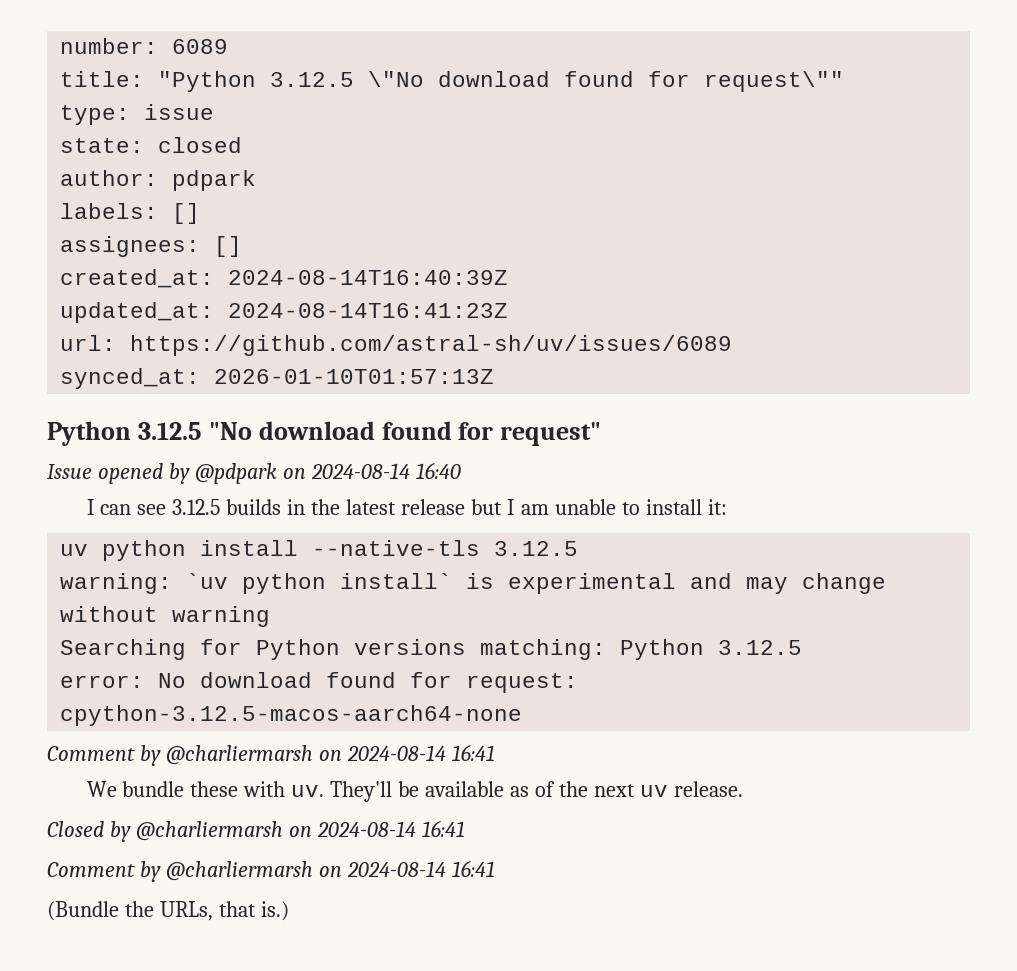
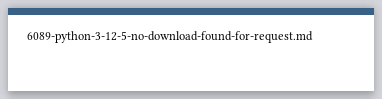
[60,38,229,54] [60,71,845,92] [60,104,215,125] [60,137,243,153] [60,170,257,191] [60,203,201,224] [60,236,243,257] [60,269,509,288] [60,302,509,323] [60,335,733,356] [60,368,495,389] [47,421,602,446] [47,462,461,484] [86,499,727,515] [60,540,579,561] [60,573,887,594] [60,606,271,627] [60,639,803,660] [60,672,579,693] [60,705,523,726] [47,744,495,766] [86,781,743,802] [47,820,465,842] [47,860,495,882] [47,901,289,921] number: 6089 // title: "Python 3.12.5 \"No download found for request\"" // type: issue // state: closed // author: pdpark // labels: [] // assignees: [] // created_at: 2024-08-14T16:40:39Z // updated_at: 2024-08-14T16:41:23Z // url: https://github.com/astral-sh/uv/issues/6089 // synced_at: 2026-01-10T01:57:13Z // Python 3.12.5 "No download found for request" // Issue opened by @pdpark on 2024-08-14 16:40 // I can see 3.12.5 builds in the latest release but I am unable to install it: // uv python install --native-tls 3.12.5 // warning: `uv python install` is experimental and may change without warning // Searching for Python versions matching: Python 3.12.5 // error: No download found for request: cpython-3.12.5-macos-aarch64-none // Comment by @charliermarsh on 2024-08-14 16:41 // We bundle these with uv. They'll be available as of the next uv release. // Closed by @charliermarsh on 2024-08-14 16:41 // Comment by @charliermarsh on 2024-08-14 16:41 // (Bundle the URLs, that is.) -> [27,31,313,43] 6089-python-3-12-5-no-download-found-for-request.md

